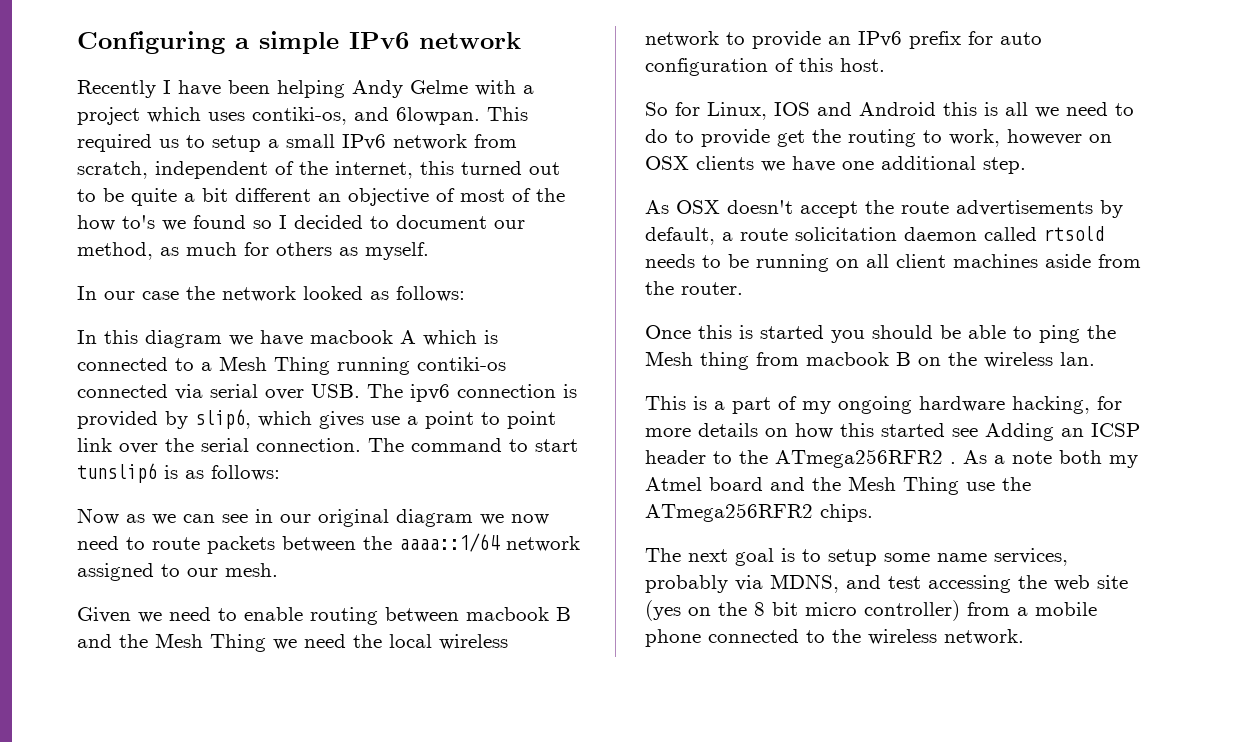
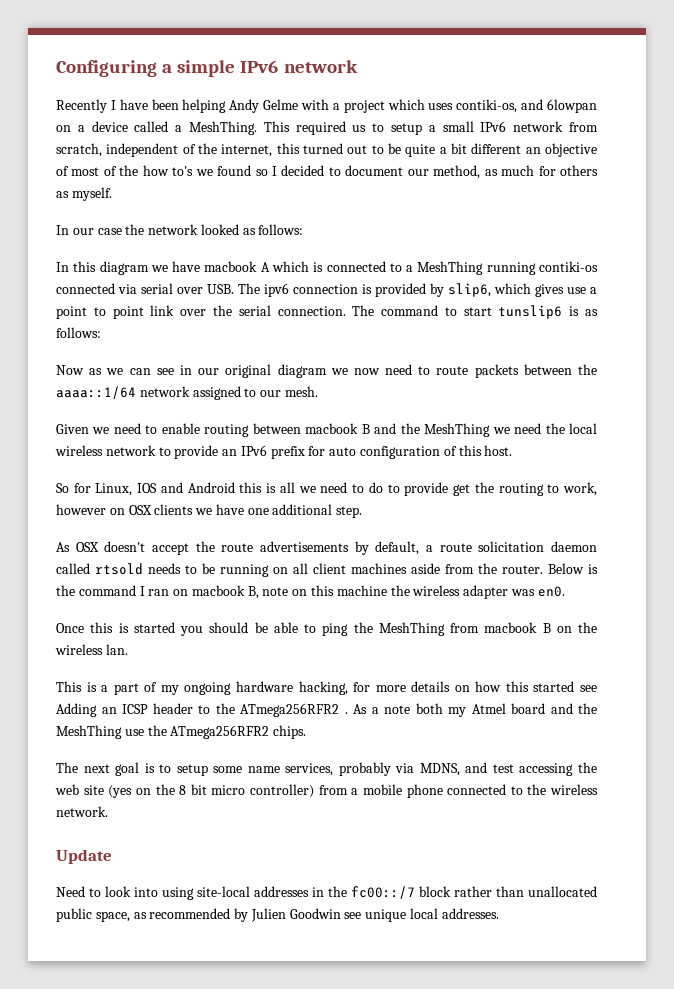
[396,107,480,125] 6lowpan. -> [546,99,597,113] [56,121,257,135] 6lowpan on a device called a MeshThing.
[219,356,330,375] Mesh Thing -> [417,261,484,275] MeshThing
[155,633,266,652] Mesh Thing -> [424,423,491,437] MeshThing
(743, 288) none -> [548,563,598,574] [56,585,565,599] Below is the command I ran on macbook B, note on this machine the wireless adapter was en0.
[645,351,749,370] Mesh thing -> [378,622,445,636] MeshThing
[848,476,959,495] Mesh Thing -> [56,725,122,739] MeshThing
(1024, 637) none -> [56,849,112,864] [56,886,597,900] [56,908,499,922] // Update // Need to look into using site-local addresses in the fc00::/7 block rather than unallocated public space, as recommended by Julien Goodwin see unique local addresses.

